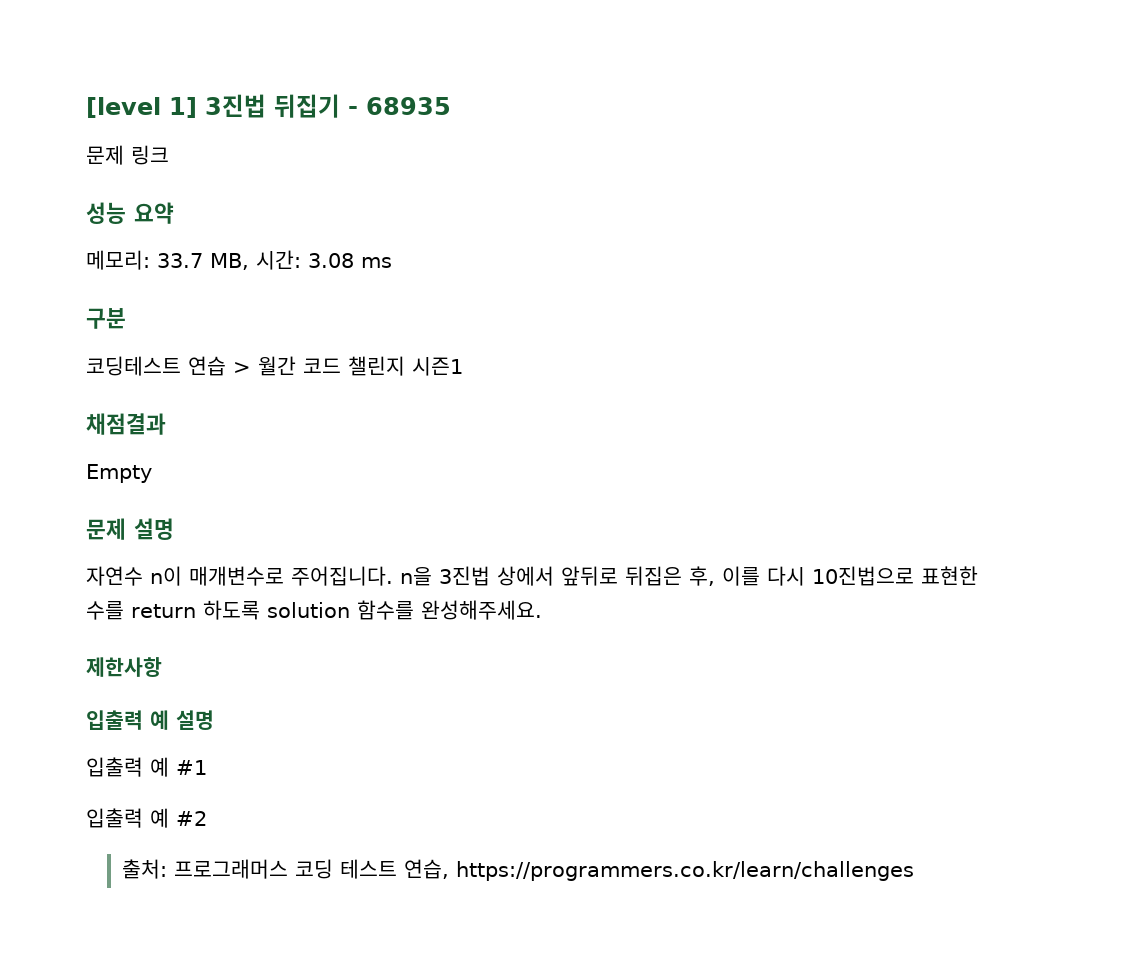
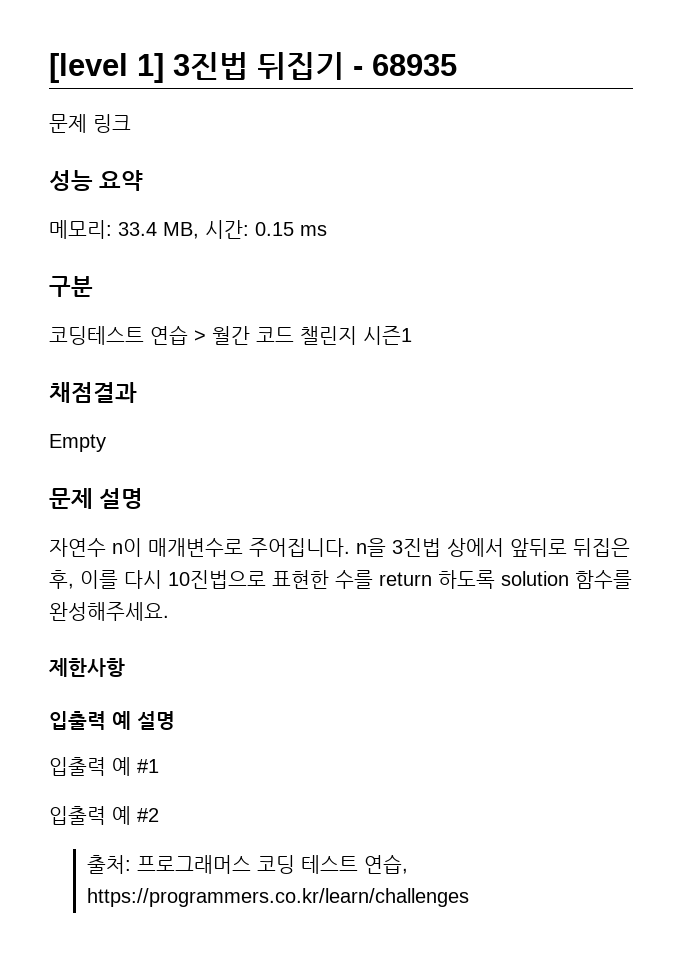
[157,253,203,268] 33.7 -> [118,222,157,236] 33.4
[308,253,354,268] 3.08 -> [255,222,294,236] 0.15

